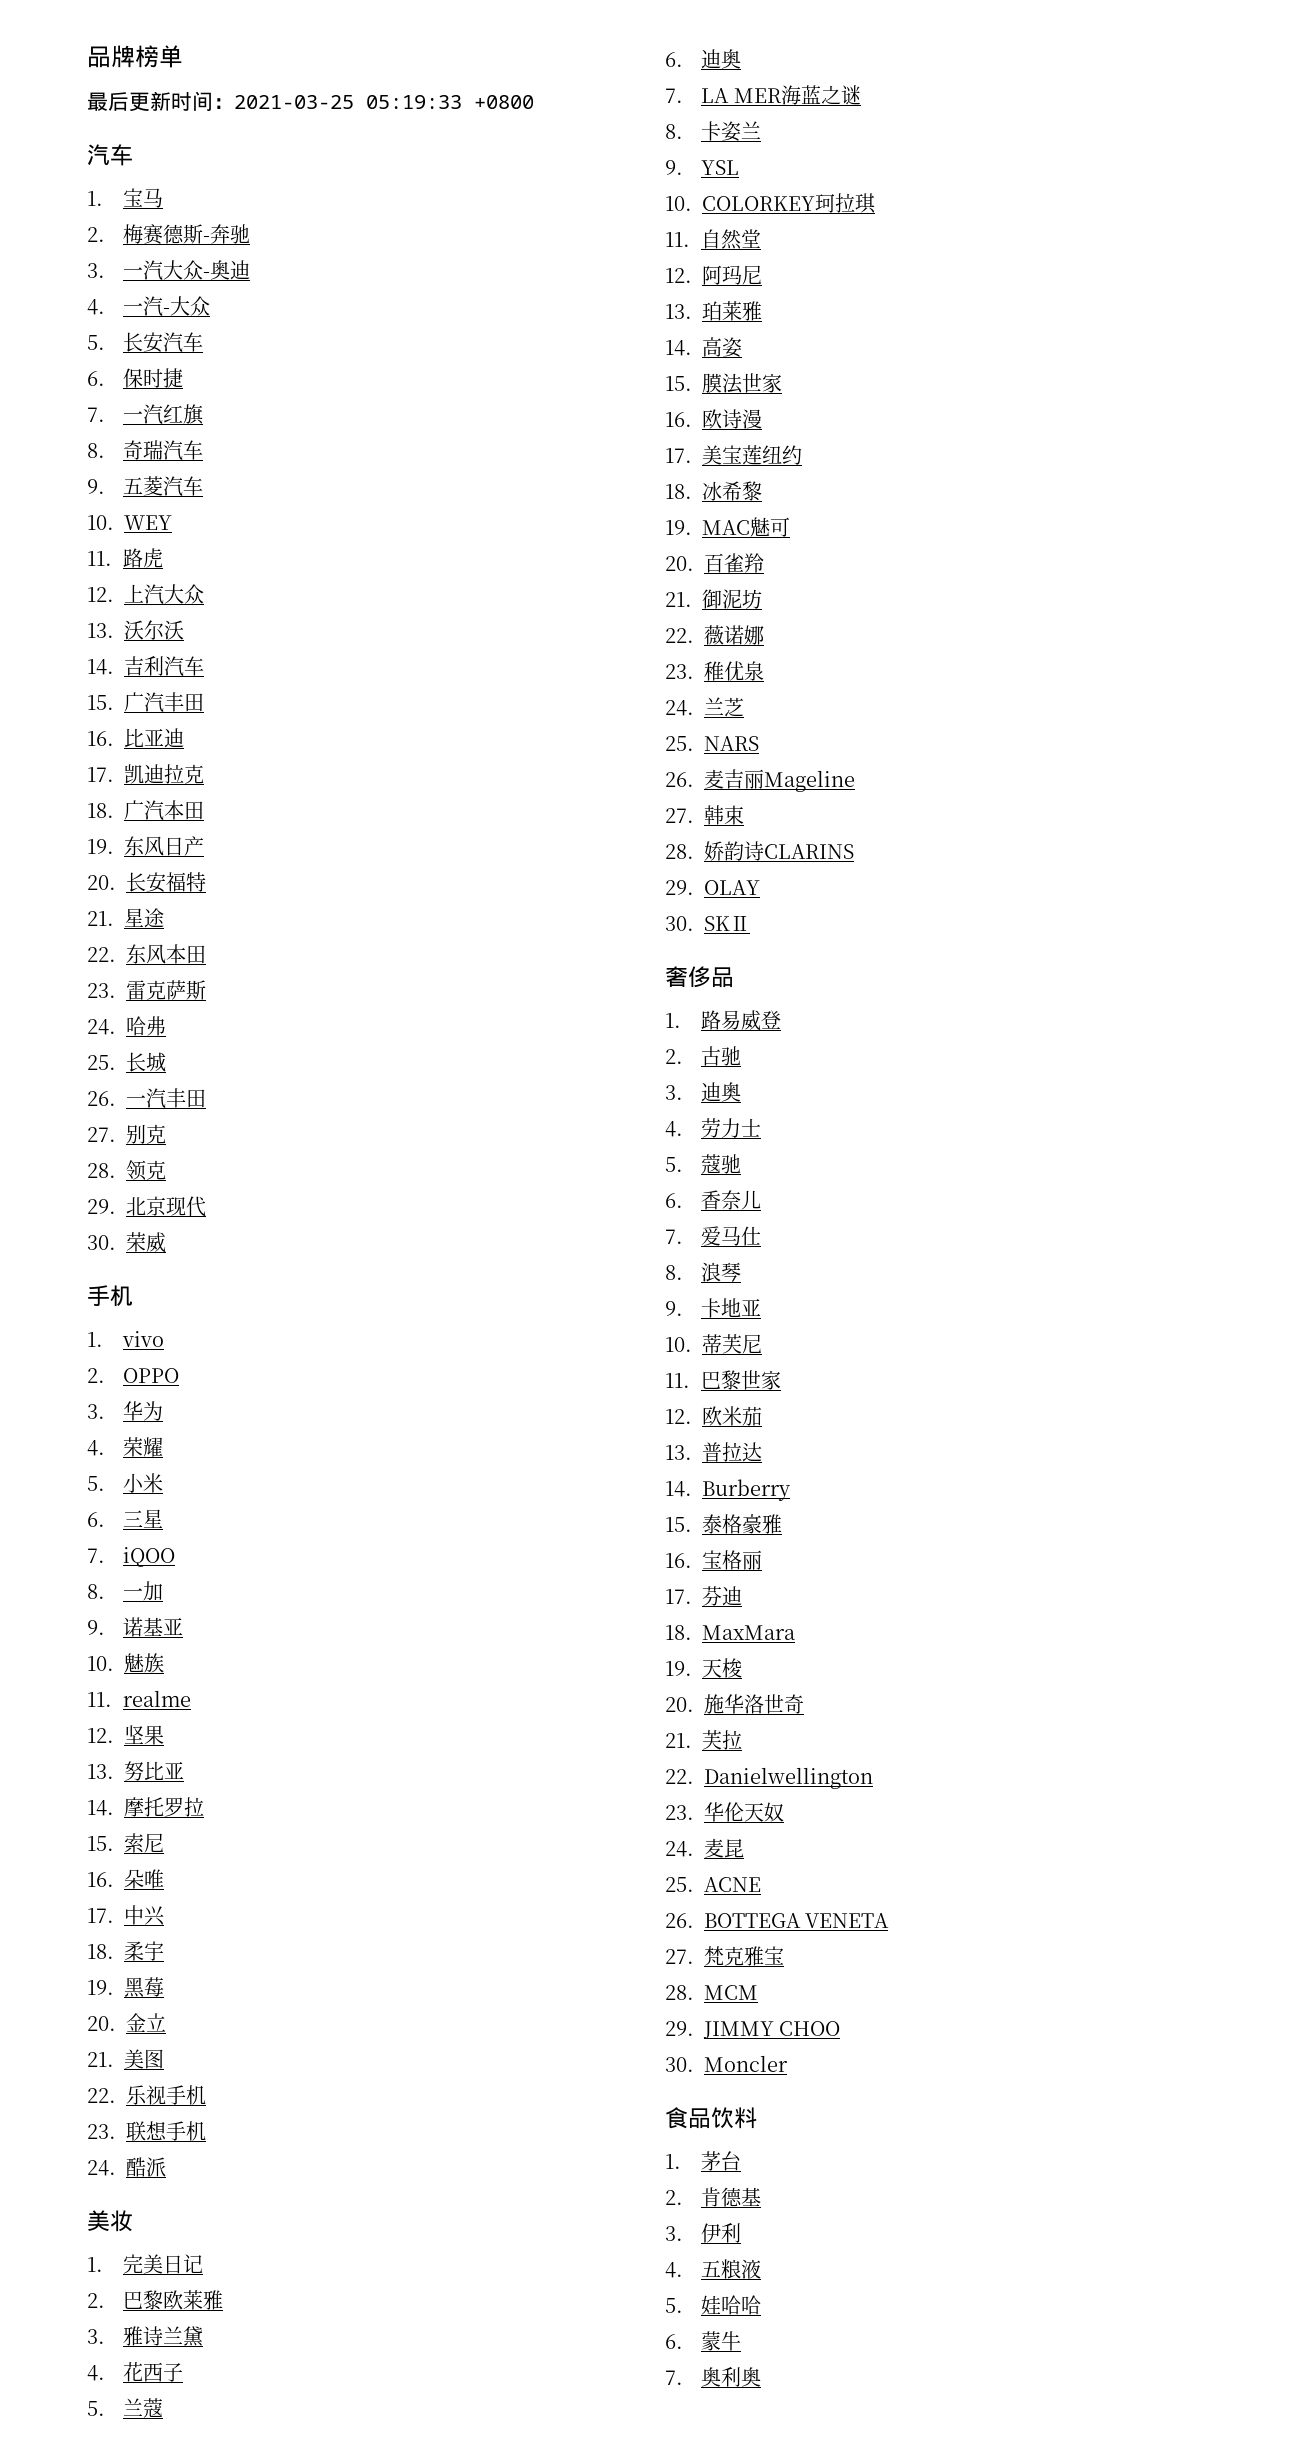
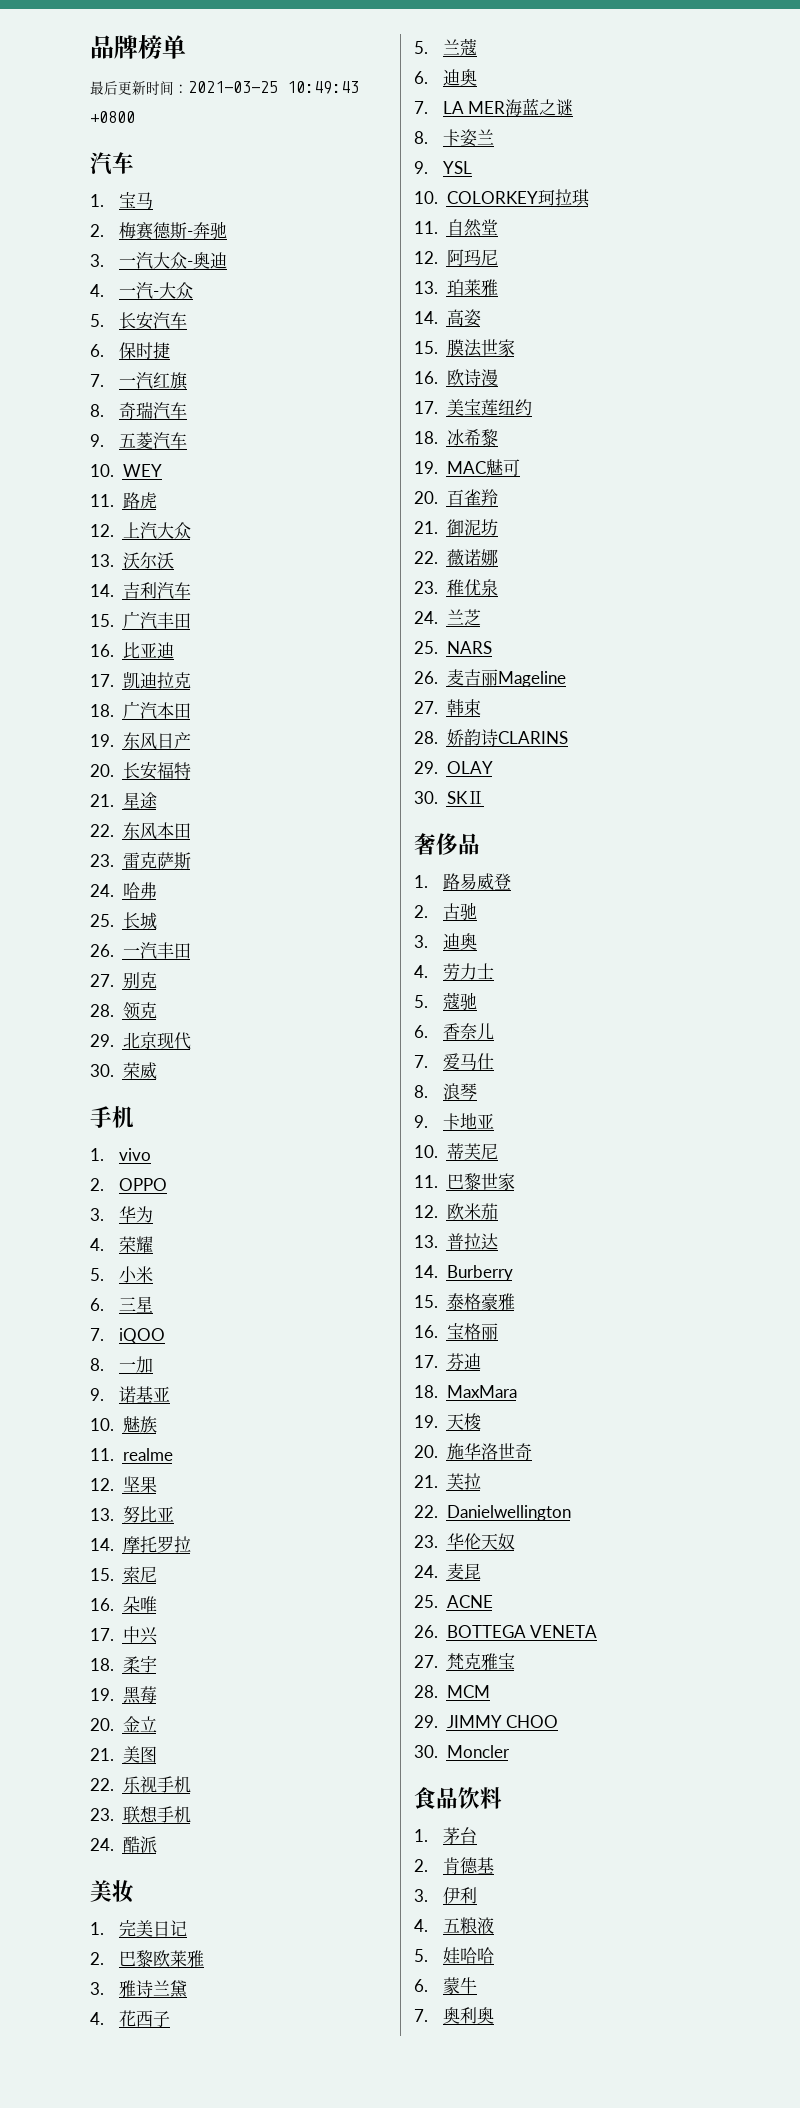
[366,95,462,109] 05:19:33 -> [287,81,359,94] 10:49:43

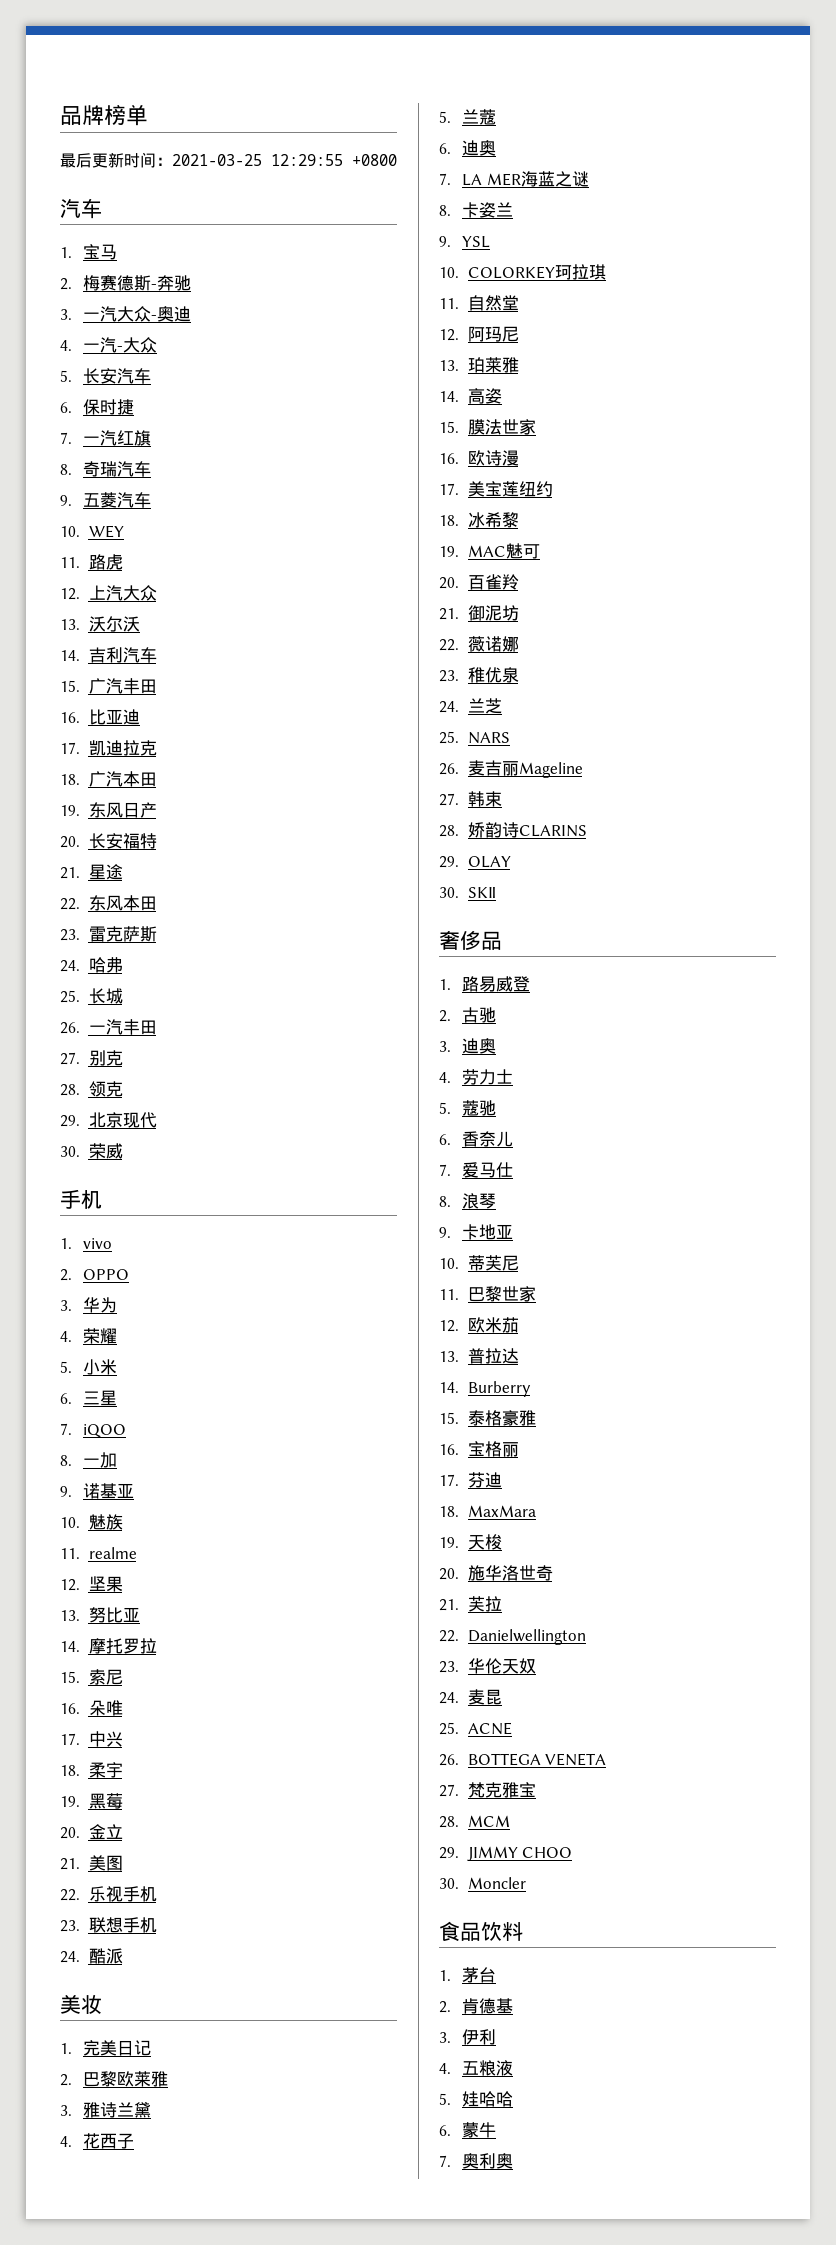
[287,81,359,94] 10:49:43 -> [271,154,343,166] 12:29:55

